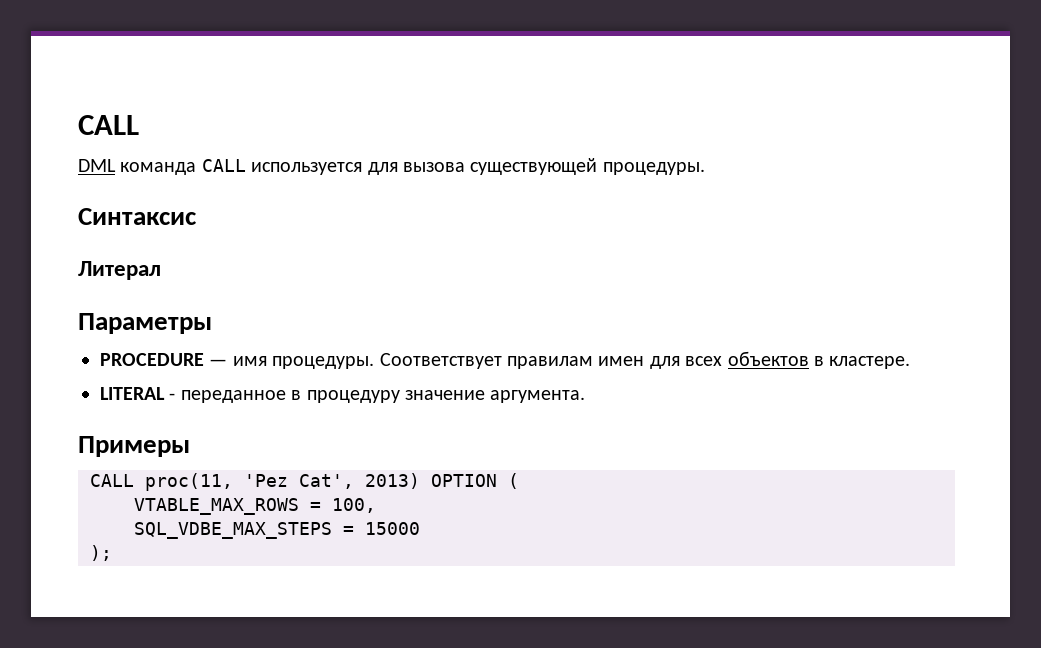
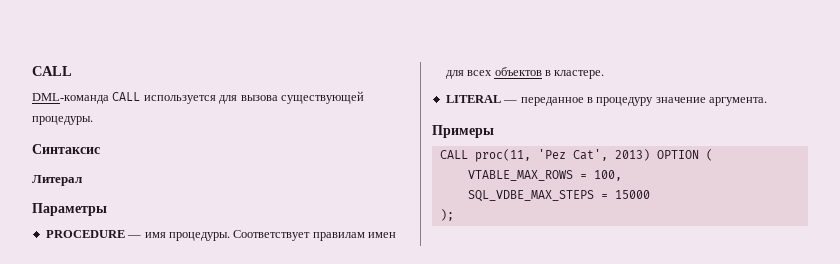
[78,159,197,175] DML команда -> [32,93,109,104] DML-команда
[169,393,176,400] - -> [503,100,518,103] —

